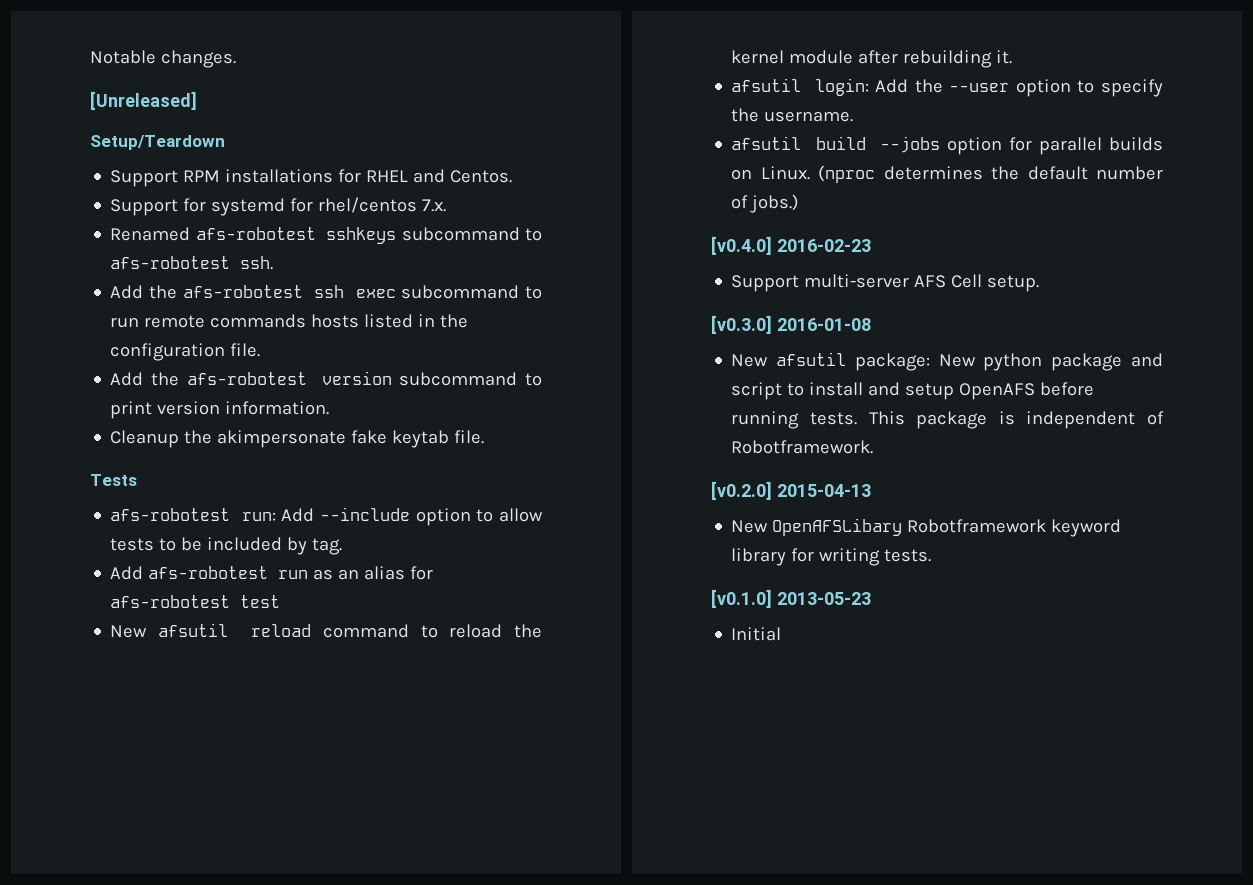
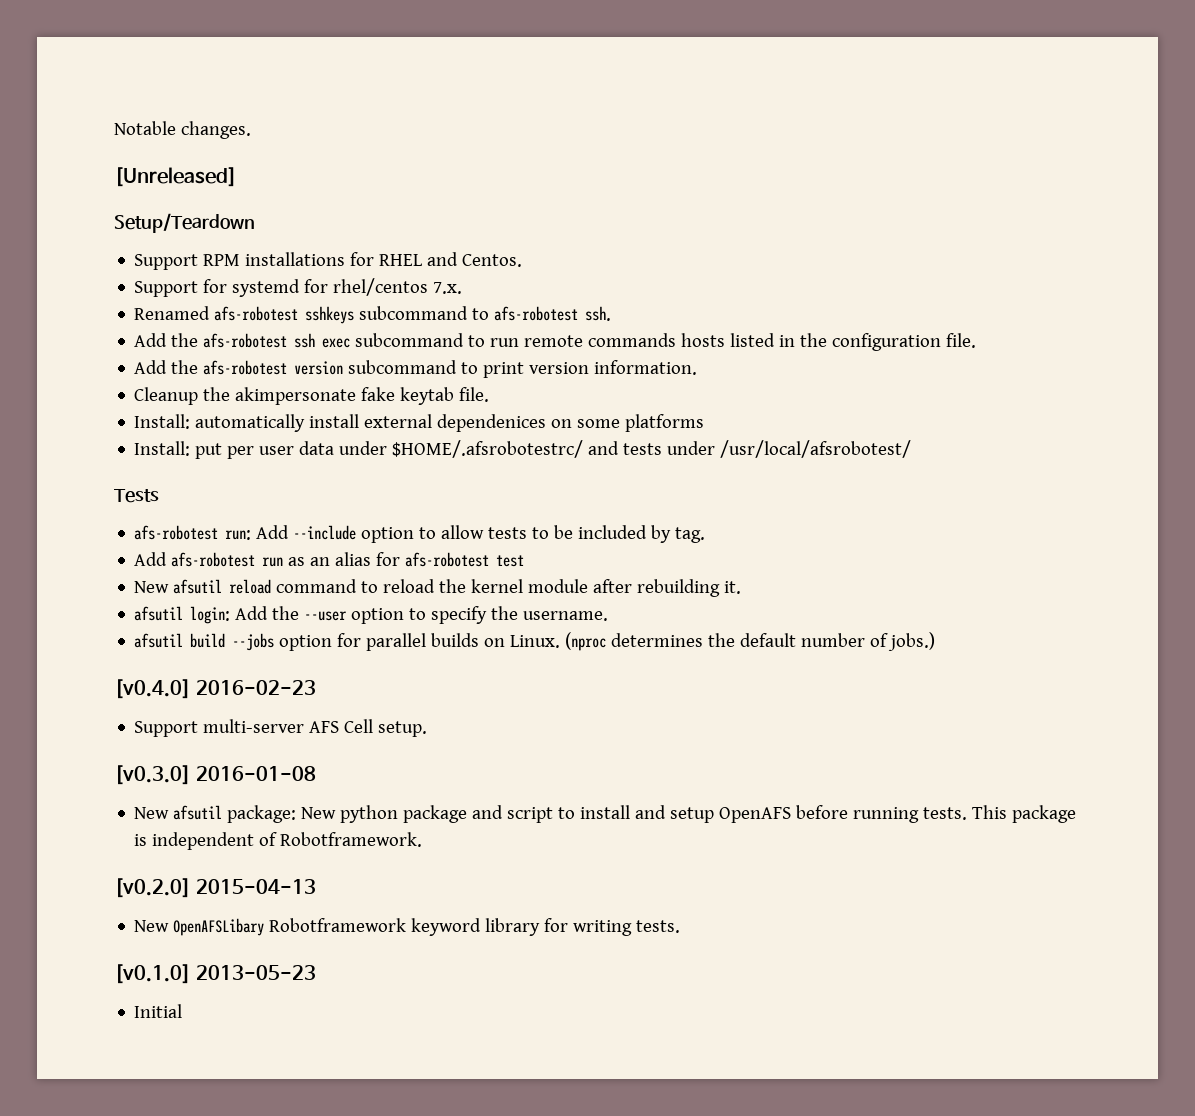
(485, 437) none -> [134,414,705,432] [134,440,912,459] // Install: automatically install external dependenices on some platforms // Install: put per user data under $HOME/.afsrobotestrc/ and tests under /usr/local/afsrobotest/

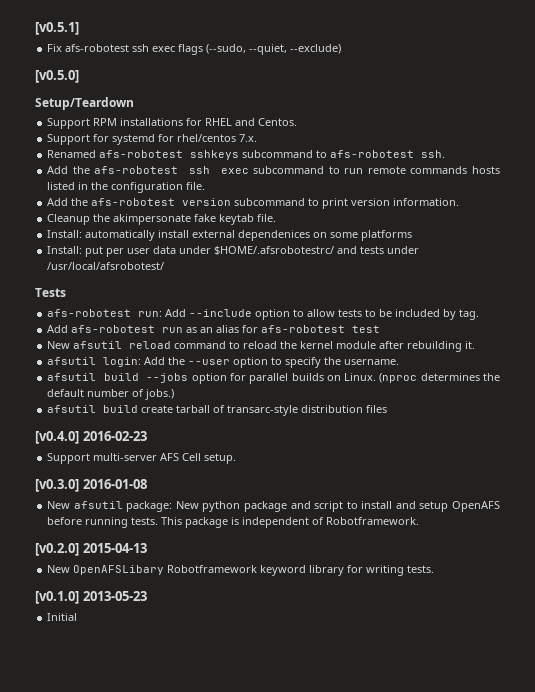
[114,121,251,139] [114,167,237,187] Notable changes. // [Unreleased] -> [35,22,79,35] [47,44,342,55] [35,70,79,83] [v0.5.1] // Fix afs-robotest ssh exec flags (--sudo, --quiet, --exclude) // [v0.5.0]
(936, 641) none -> [47,405,388,416] // afsutil build create tarball of transarc-style distribution files

